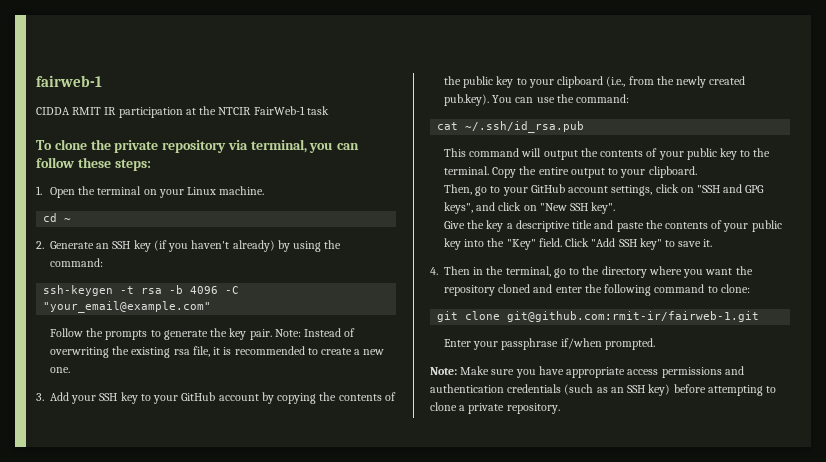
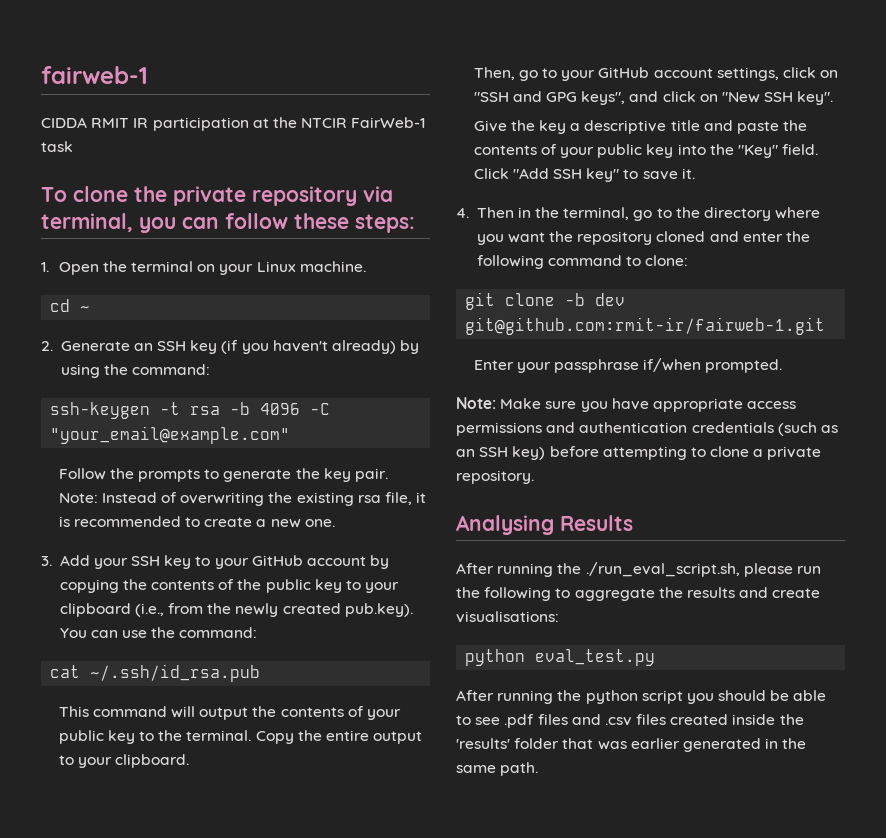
(501, 315) none -> [565,293,626,306] -b dev
(560, 408) none -> [456,515,633,535] [456,562,821,577] [456,587,821,601] [456,611,559,623] [465,649,656,666] [456,690,827,704] [456,714,804,728] [456,738,807,752] [456,762,539,776] // Analysing Results // After running the ./run_eval_script.sh, please run the following to aggregate the results and create visualisations: // python eval_test.py // After running the python script you should be able to see .pdf files and .csv files created inside the 'results' folder that was earlier generated in the same path.

